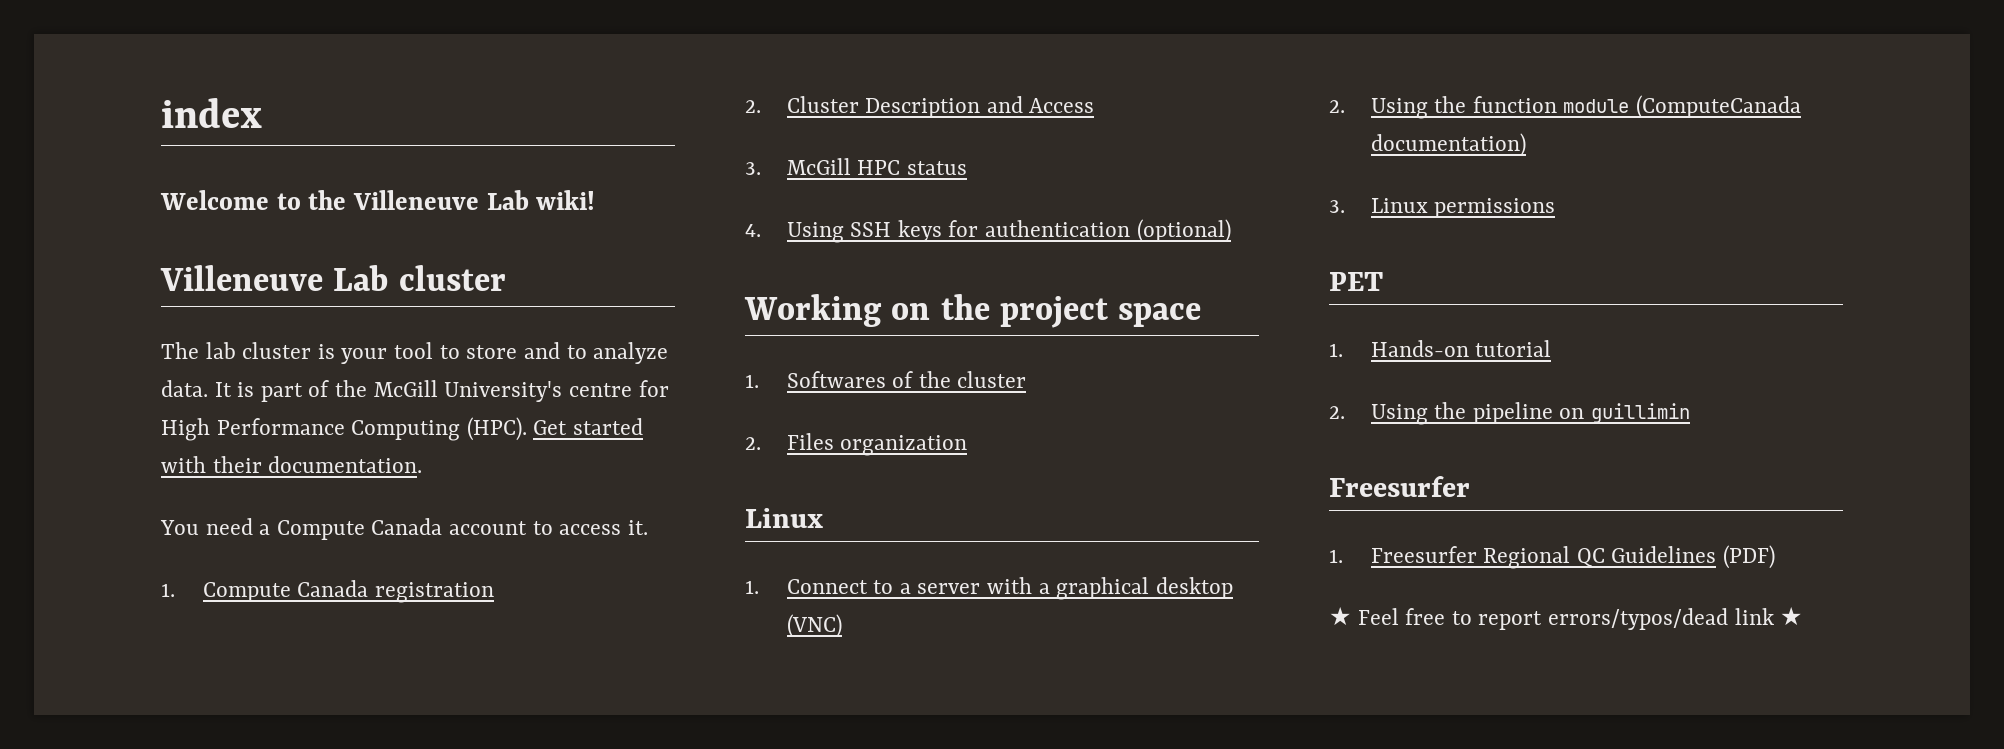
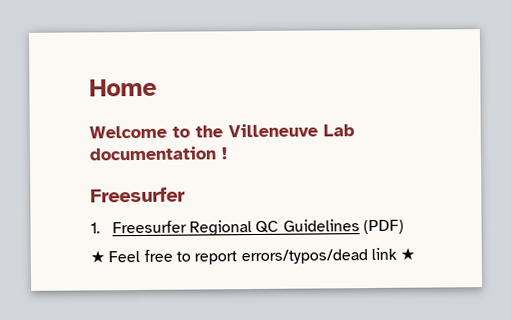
[161,98,262,128] index -> [89,78,157,97] Home
[536,190,596,210] [160,265,506,291] [161,342,669,364] [161,380,669,402] [161,417,644,441] [161,456,423,473] [160,518,648,540] [161,580,494,603] [745,96,1095,118] [745,158,967,175] [745,219,1231,243] [744,294,1202,328] [745,371,1027,388] [745,433,968,456] [745,508,823,528] [745,577,1233,600] [786,614,842,638] [1329,95,1802,119] [1370,133,1526,157] [1329,198,1556,218] [1329,272,1383,291] [1329,340,1552,357] [1329,402,1691,425] wiki! // Villeneuve Lab cluster // The lab cluster is your tool to store and to analyze data. It is part of the McGill University's centre for High Performance Computing (HPC). Get started with their documentation. // You need a Compute Canada account to access it. // 1. Compute Canada registration // 2. Cluster Description and Access // 3. McGill HPC status // 4. Using SSH keys for authentication (optional) // Working on the project space // 1. Softwares of the cluster // 2. Files organization // Linux // 1. Connect to a server with a graphical desktop (VNC) // 2. Using the function module (ComputeCanada documentation) // 3. Linux permissions // PET // 1. Hands-on tutorial // 2. Using the pipeline on guillimin -> [89,146,227,161] documentation !

